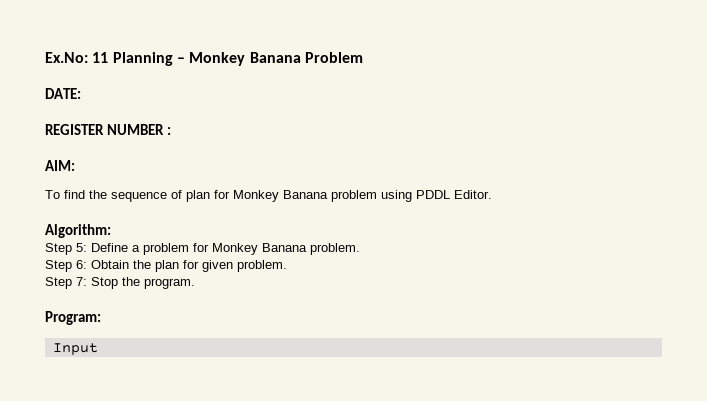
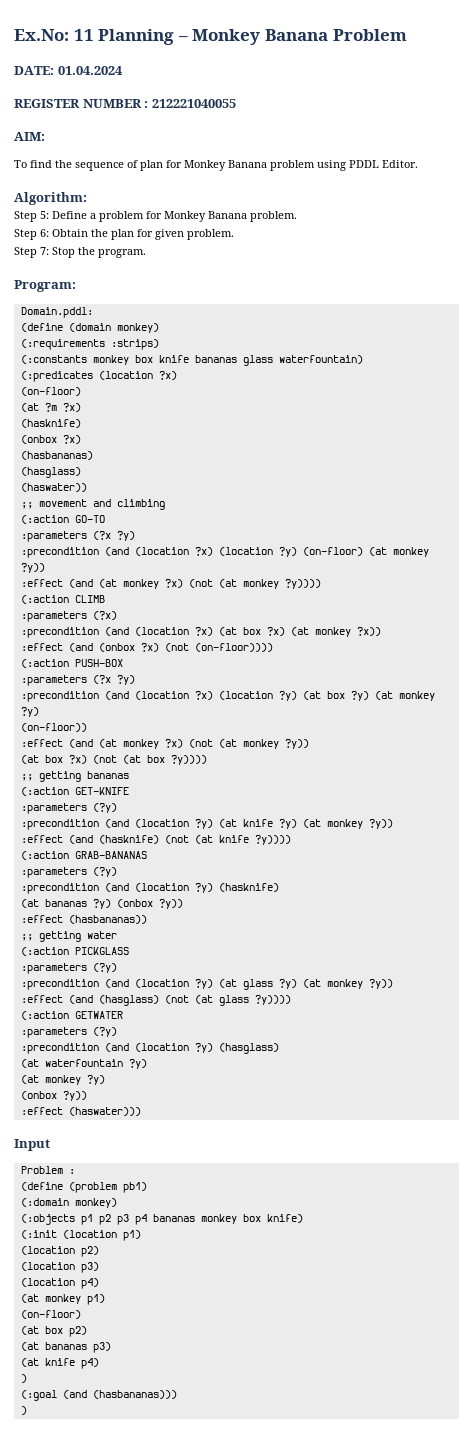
(81, 93) none -> [57,66,123,75] 01.04.2024
(171, 131) none -> [151,99,236,108] 212221040055
[52,343,98,355] Input -> [20,307,93,318] [20,323,159,333] [20,339,159,350] [20,355,363,366] [20,371,177,382] [20,387,81,396] [20,403,81,412] [20,419,81,428] [20,435,81,444] [20,451,93,460] [20,467,81,478] [20,483,87,492] [20,499,165,510] [20,515,105,524] [20,531,135,542] [20,547,429,558] [20,563,45,573] [20,579,321,589] [20,595,105,604] [20,611,117,622] [20,627,381,638] [20,643,273,652] [20,659,123,668] [20,675,135,686] [20,691,435,702] [20,707,39,717] [20,723,87,732] [20,739,309,749] [20,755,207,765] [20,771,129,782] [20,787,129,796] [20,803,117,814] [20,819,393,830] [20,835,291,845] [20,851,147,860] [20,867,117,878] [20,883,279,894] [20,899,183,909] [20,915,147,924] [20,931,117,942] [20,947,129,956] [20,963,117,974] [20,979,393,990] [20,995,291,1006] [20,1011,123,1020] [20,1027,117,1038] [20,1043,279,1054] [20,1059,147,1069] [20,1075,105,1085] [20,1091,87,1101] [20,1107,141,1116] [14,1139,50,1151] [20,1166,75,1174] [20,1182,147,1193] [20,1198,117,1208] [20,1214,303,1225] [20,1230,141,1241] [20,1246,99,1257] [20,1262,99,1273] [20,1278,99,1289] [20,1294,105,1305] [20,1310,81,1319] [20,1326,87,1337] [20,1342,111,1353] [20,1358,99,1369] [20,1374,27,1383] [20,1390,177,1401] [20,1406,27,1415] Domain.pddl: // (define (domain monkey) // (:requirements :strips) // (:constants monkey box knife bananas glass waterfountain) // (:predicates (location ?x) // (on-floor) // (at ?m ?x) // (hasknife) // (onbox ?x) // (hasbananas) // (hasglass) // (haswater)) // ;; movement and climbing // (:action GO-TO // :parameters (?x ?y) // :precondition (and (location ?x) (location ?y) (on-floor) (at monkey ?y)) // :effect (and (at monkey ?x) (not (at monkey ?y)))) // (:action CLIMB // :parameters (?x) // :precondition (and (location ?x) (at box ?x) (at monkey ?x)) // :effect (and (onbox ?x) (not (on-floor)))) // (:action PUSH-BOX // :parameters (?x ?y) // :precondition (and (location ?x) (location ?y) (at box ?y) (at monkey ?y) // (on-floor)) // :effect (and (at monkey ?x) (not (at monkey ?y)) // (at box ?x) (not (at box ?y)))) // ;; getting bananas // (:action GET-KNIFE // :parameters (?y) // :precondition (and (location ?y) (at knife ?y) (at monkey ?y)) // :effect (and (hasknife) (not (at knife ?y)))) // (:action GRAB-BANANAS // :parameters (?y) // :precondition (and (location ?y) (hasknife) // (at bananas ?y) (onbox ?y)) // :effect (hasbananas)) // ;; getting water // (:action PICKGLASS // :parameters (?y) // :precondition (and (location ?y) (at glass ?y) (at monkey ?y)) // :effect (and (hasglass) (not (at glass ?y)))) // (:action GETWATER // :parameters (?y) // :precondition (and (location ?y) (hasglass) // (at waterfountain ?y) // (at monkey ?y) // (onbox ?y)) // :effect (haswater))) // Input // Problem : // (define (problem pb1) // (:domain monkey) // (:objects p1 p2 p3 p4 bananas monkey box knife) // (:init (location p1) // (location p2) // (location p3) // (location p4) // (at monkey p1) // (on-floor) // (at box p2) // (at bananas p3) // (at knife p4) // ) // (:goal (and (hasbananas))) // )

